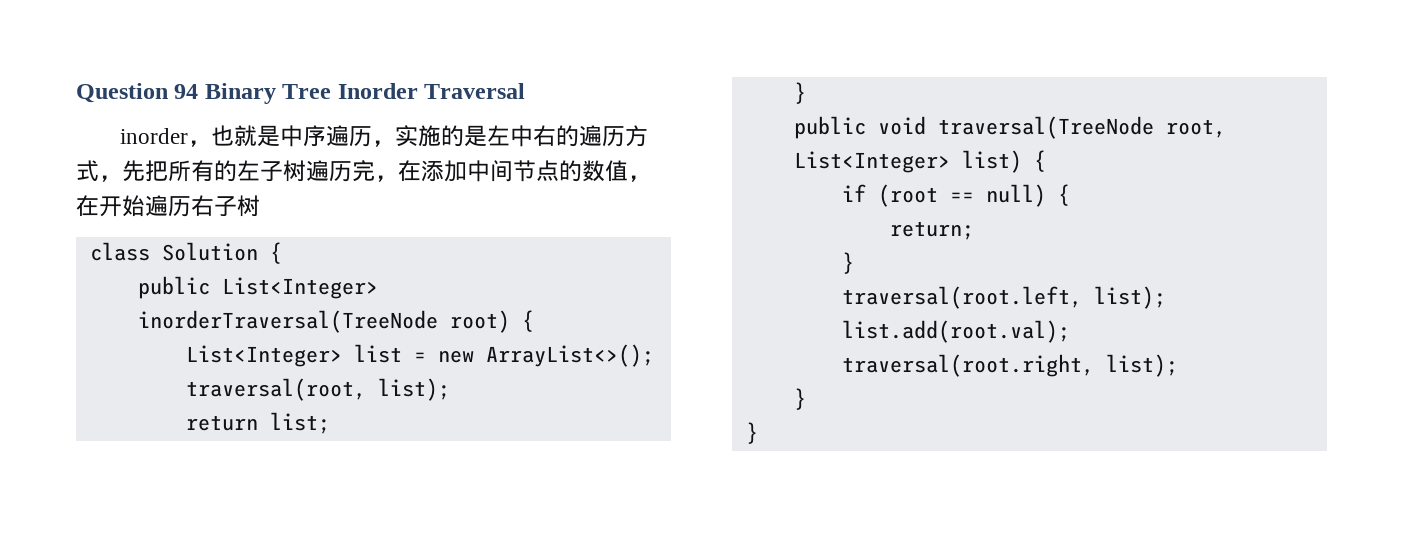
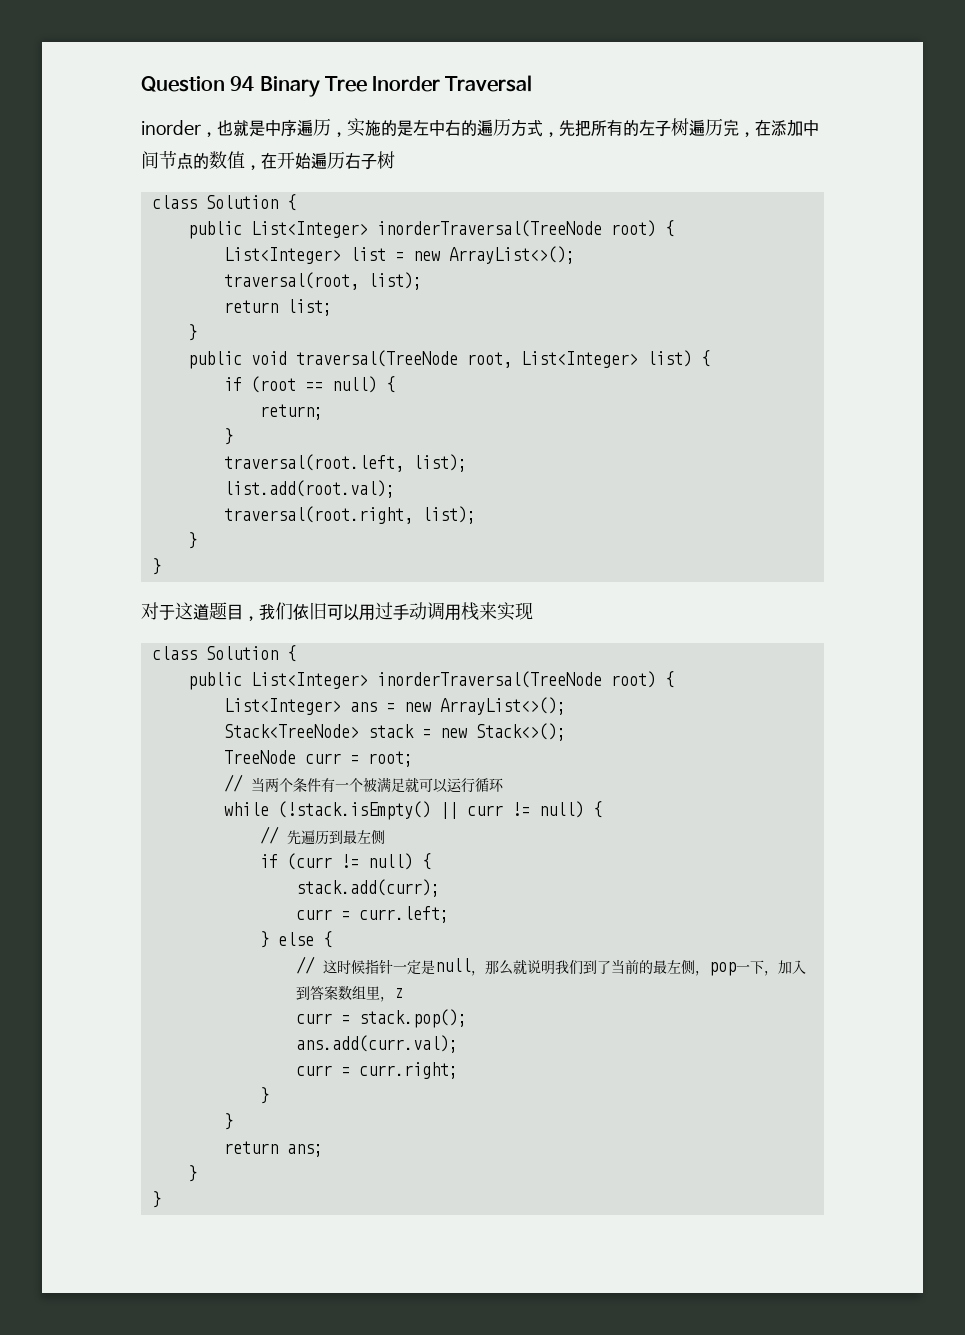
(758, 433) none -> [141,602,533,621] [151,645,296,662] [187,671,674,690] [223,697,566,715] [223,723,566,741] [223,750,413,767] [223,774,504,793] [223,801,602,820] [259,826,385,845] [259,853,431,870] [295,879,440,897] [295,906,449,923] [259,931,332,948] [295,956,806,976] [295,985,403,1002] [295,1009,467,1028] [295,1035,458,1053] [295,1062,458,1079] [259,1087,269,1104] [223,1113,233,1130] [223,1141,323,1157] [187,1165,197,1182] [151,1191,161,1208] // 对于这道题目，我们依旧可以用过手动调用栈来实现 // class Solution { // public List<Integer> inorderTraversal(TreeNode root) { // List<Integer> ans = new ArrayList<>(); // Stack<TreeNode> stack = new Stack<>(); // TreeNode curr = root; // // 当两个条件有一个被满足就可以运行循环 // while (!stack.isEmpty() || curr != null) { // // 先遍历到最左侧 // if (curr != null) { // stack.add(curr); // curr = curr.left; // } else { // // 这时候指针一定是null，那么就说明我们到了当前的最左侧，pop一下，加入到答案数组里，z // curr = stack.pop(); // ans.add(curr.val); // curr = curr.right; // } // } // return ans; // } // }

